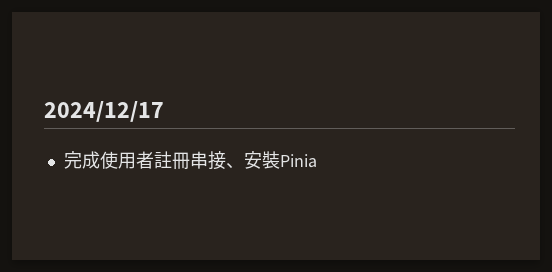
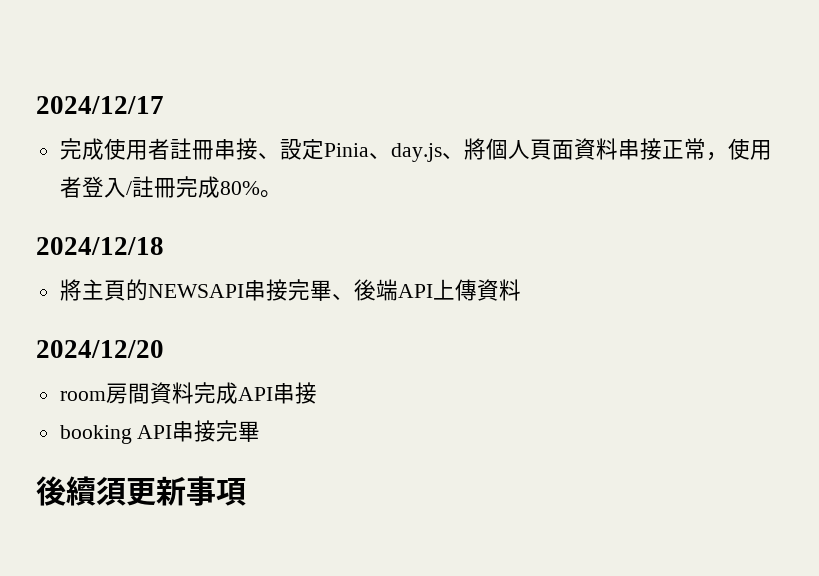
[243,151,317,169] 安裝Pinia -> [279,138,772,162] [59,176,282,198] [36,237,164,255] [59,279,521,301] [36,340,164,358] [59,382,317,404] [59,420,261,444] [36,476,246,506] 設定Pinia、day.js、將個人頁面資料串接正常，使用者登入/註冊完成80%。 // 2024/12/18 // 將主頁的NEWSAPI串接完畢、後端API上傳資料 // 2024/12/20 // room房間資料完成API串接 // booking API串接完畢 // 後續須更新事項

